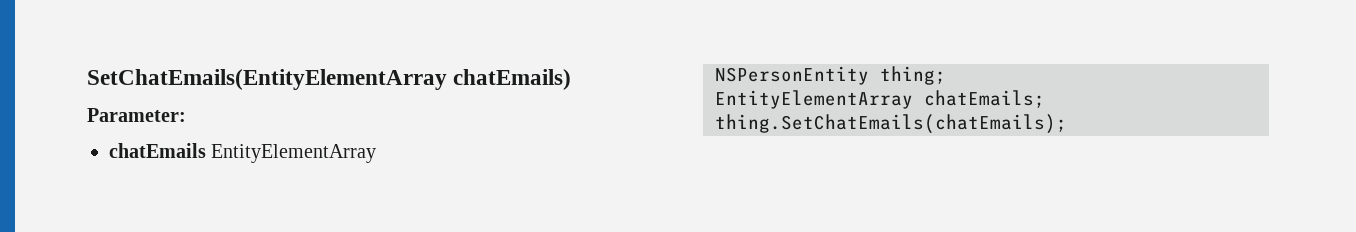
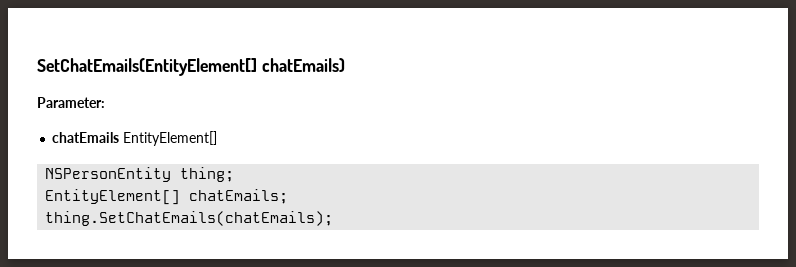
[87,69,447,90] SetChatEmails(EntityElementArray -> [37,58,257,76] SetChatEmails(EntityElement[]
[211,144,377,163] EntityElementArray -> [123,131,218,146] EntityElement[]
[715,90,913,109] EntityElementArray -> [45,189,181,205] EntityElement[]

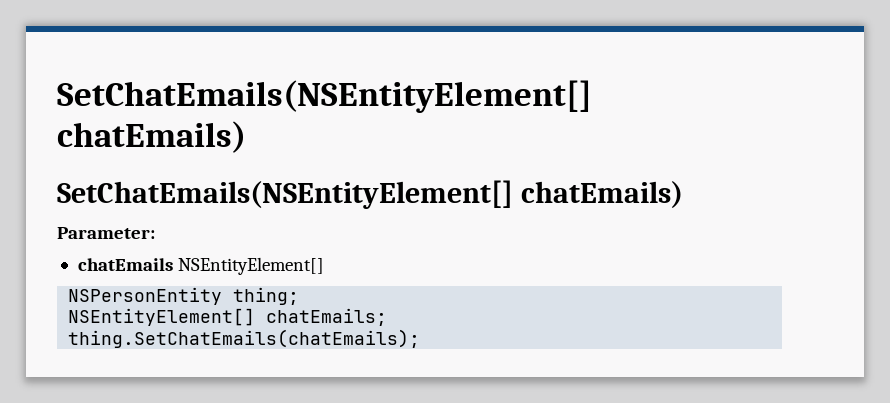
[37,58,257,76] SetChatEmails(EntityElement[] -> [57,80,592,113] [57,121,246,153] [57,180,513,209] SetChatEmails(NSEntityElement[] chatEmails) // SetChatEmails(NSEntityElement[]
[123,131,218,146] EntityElement[] -> [178,257,325,275] NSEntityElement[]
[45,189,181,205] EntityElement[] -> [68,308,256,326] NSEntityElement[]

